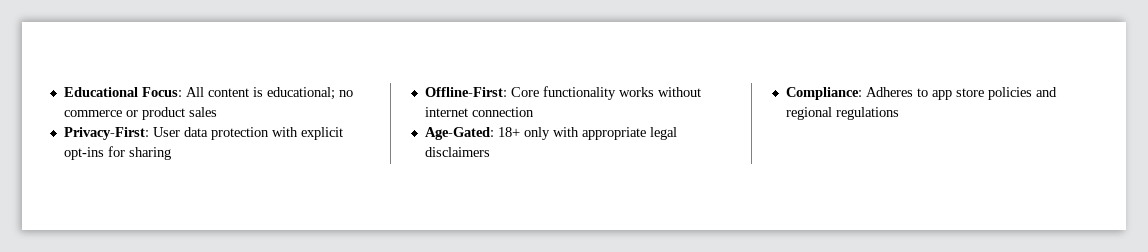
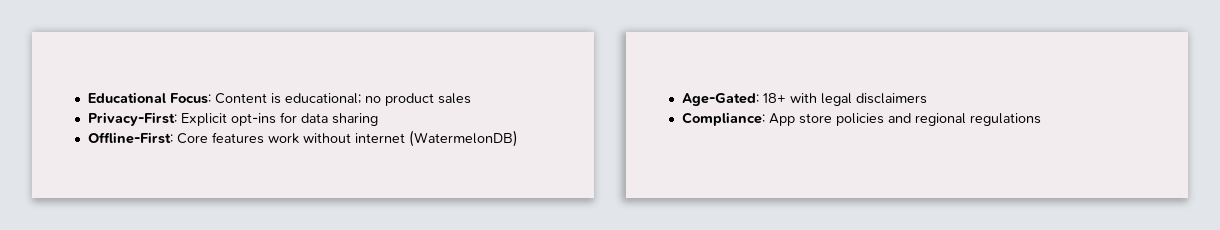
[185,87,249,97] All content -> [214,93,267,104] Content
[63,110,138,117] commerce or -> (381, 99) none
[152,127,343,140] User data protection with explicit -> [180,113,227,126] Explicit
(125, 151) none -> [300,113,328,123] data
[542,86,654,100] functionality works -> [211,132,299,144] features work
[471,107,534,117] connection -> [408,130,518,147] (WatermelonDB)
[523,127,646,140] only with appropriate -> [789,93,817,103] with
[865,87,952,100] Adheres to app -> [768,113,795,126] App

